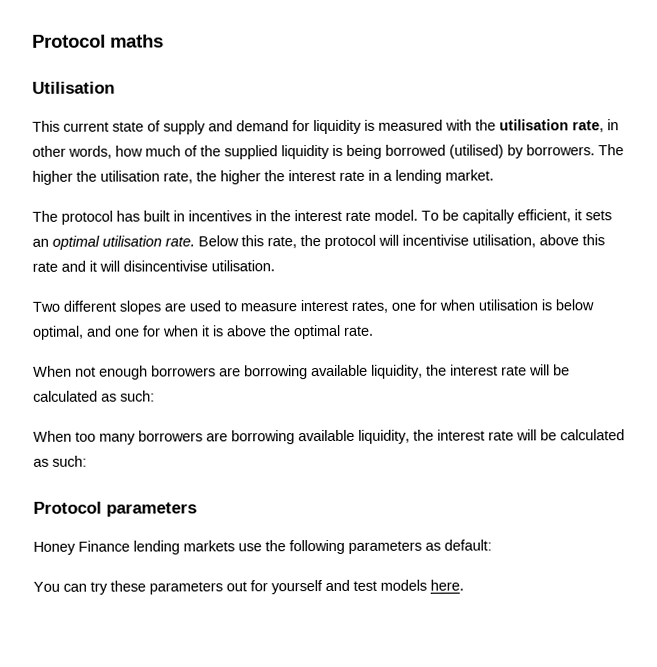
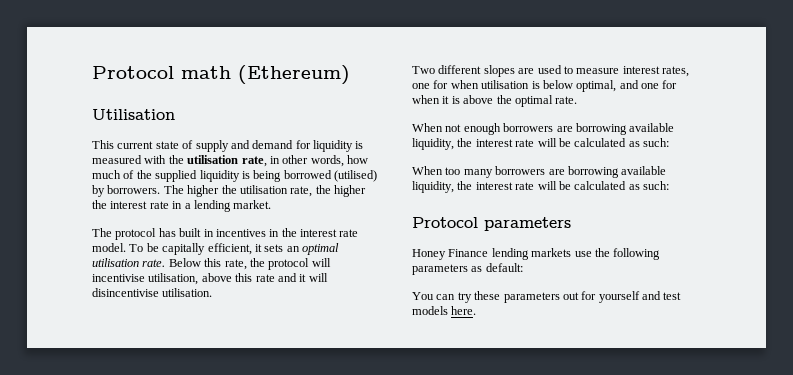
[32,34,164,48] Protocol maths -> [92,65,350,85] Protocol math (Ethereum)

